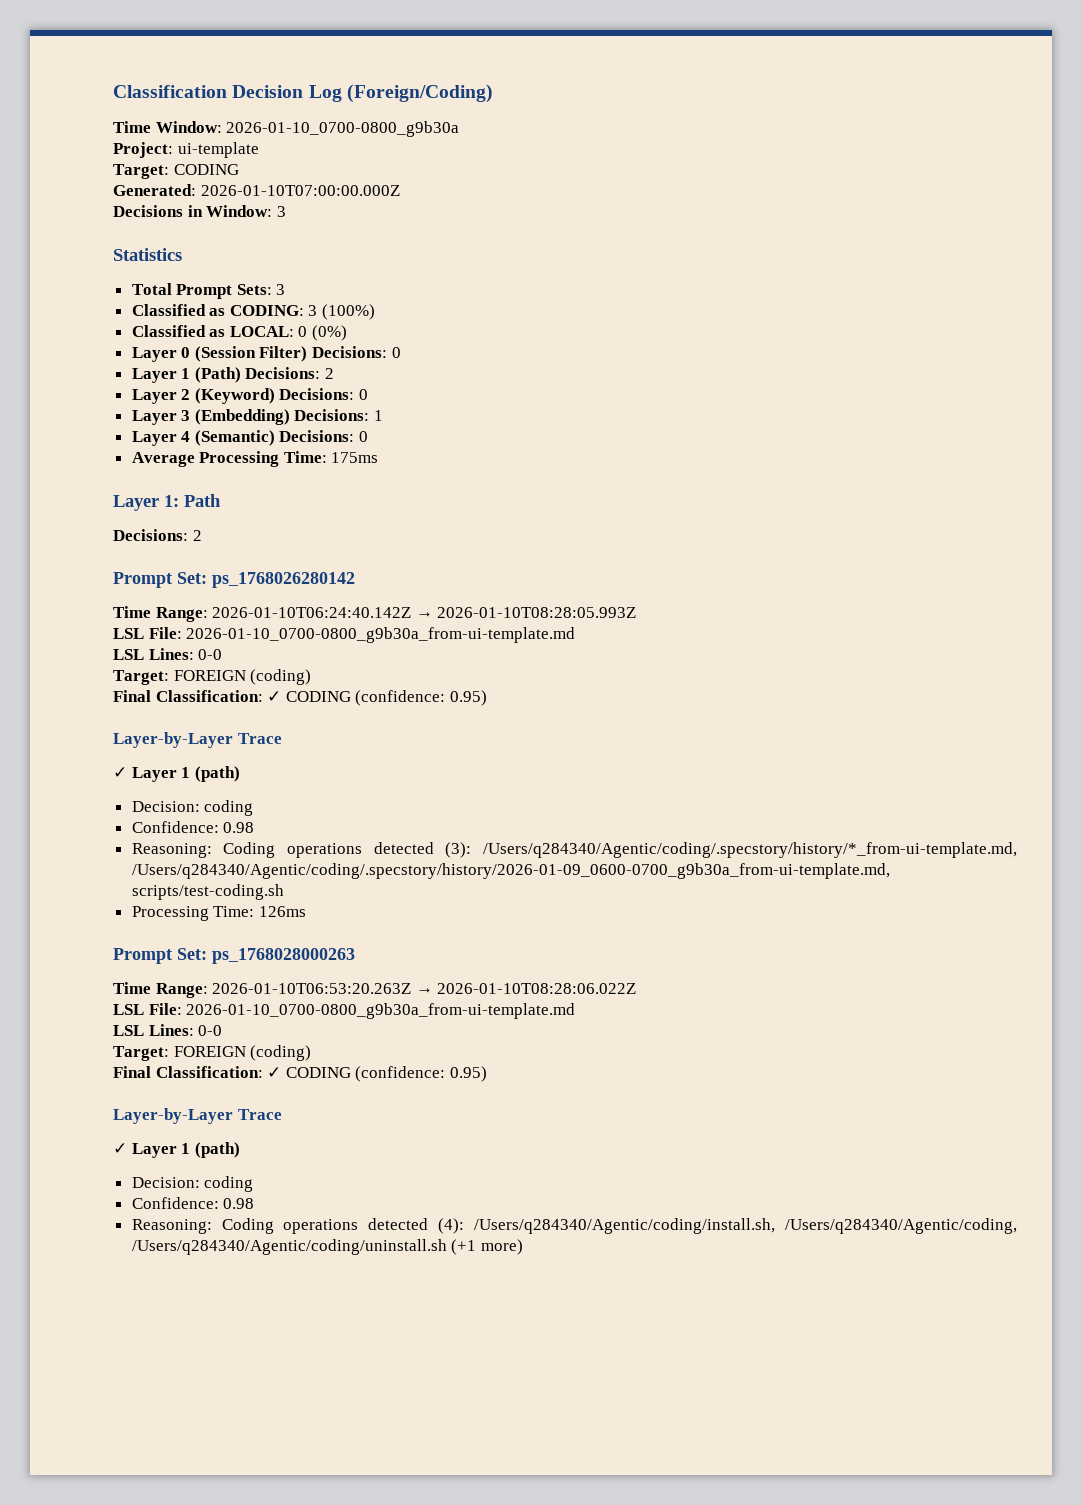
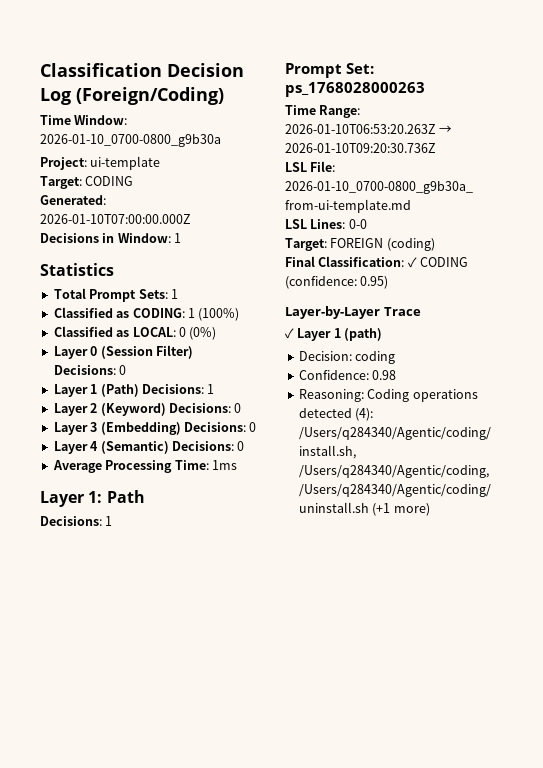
[276,206,286,217] 3 -> [174,233,182,243] 1
[276,284,286,295] 3 -> [170,289,178,299] 1
[308,305,318,316] 3 -> [187,308,195,318] 1
[325,368,335,379] 2 -> [207,384,215,394] 1
[374,410,384,421] 1 -> [249,422,257,432] 0
[331,452,379,463] 175ms -> [211,460,237,470] 1ms
[192,530,202,541] [113,572,355,588] [113,606,637,622] [113,627,576,643] [113,648,223,660] [113,669,312,685] [113,690,487,706] [113,732,282,748] [113,766,240,782] [131,800,254,816] [131,821,255,833] [131,842,1017,858] [131,863,890,879] [131,884,284,900] [131,906,306,921] 2 // Prompt Set: ps_1768026280142 // Time Range: 2026-01-10T06:24:40.142Z → 2026-01-10T08:28:05.993Z // LSL File: 2026-01-10_0700-0800_g9b30a_from-ui-template.md // LSL Lines: 0-0 // Target: FOREIGN (coding) // Final Classification: ✓ CODING (confidence: 0.95) // Layer-by-Layer Trace // ✓ Layer 1 (path) // Decision: coding // Confidence: 0.98 // Reasoning: Coding operations detected (3): /Users/q284340/Agentic/coding/.specstory/history/*_from-ui-template.md, /Users/q284340/Agentic/coding/.specstory/history/2026-01-09_0600-0700_g9b30a_from-ui-template.md, scripts/test-coding.sh // Processing Time: 126ms -> [105,516,113,526] 1
[437,983,637,994] 2026-01-10T08:28:06.022Z -> [285,143,436,153] 2026-01-10T09:20:30.736Z

